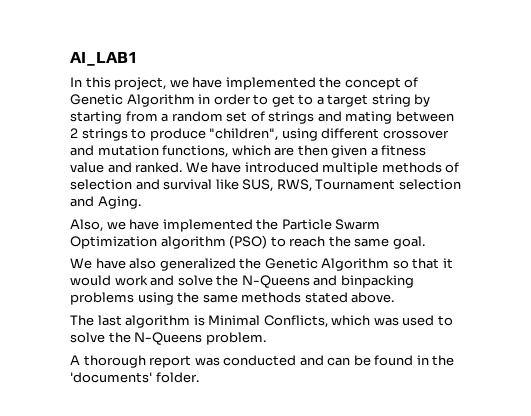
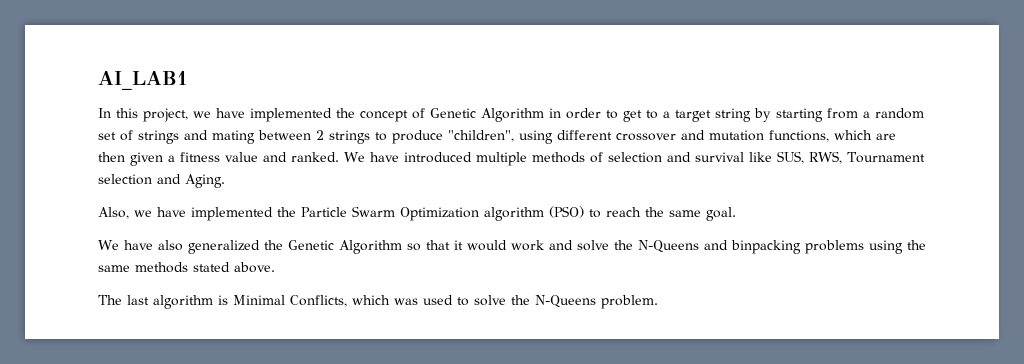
[70,355,455,368] [70,372,199,383] // A thorough report was conducted and can be found in the 'documents' folder. -> (658, 302) none

